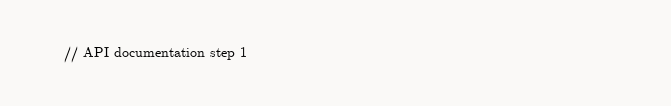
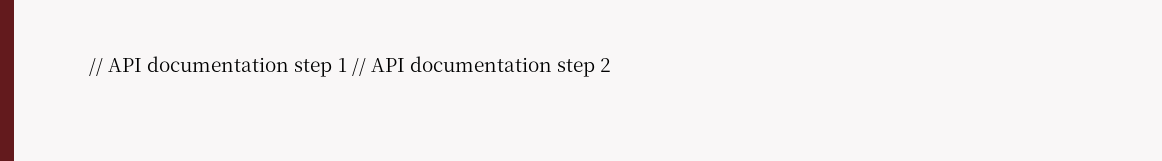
(247, 52) none -> [351,56,612,77] // API documentation step 2

